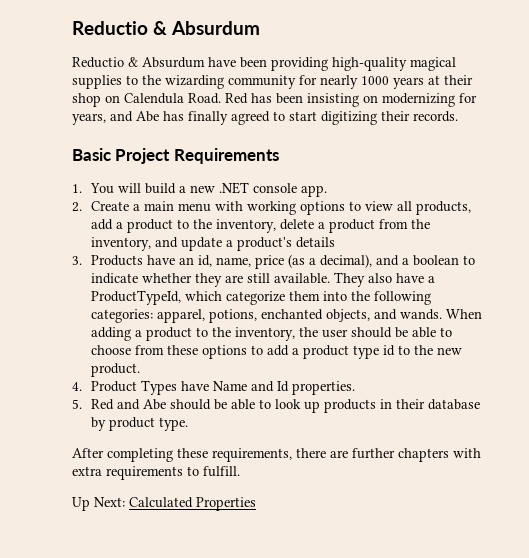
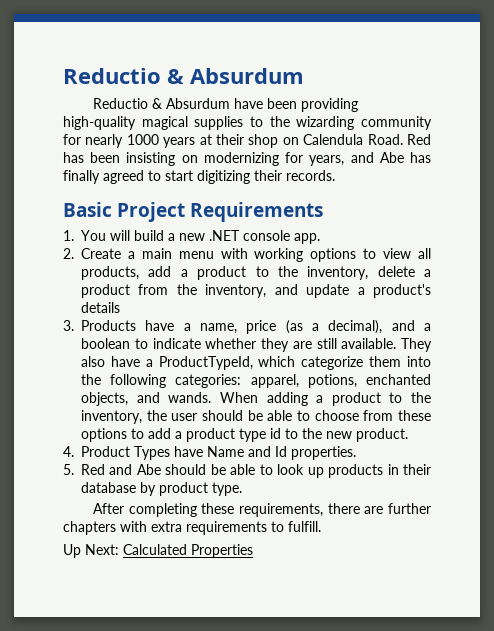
[179,255,213,267] an id, -> [183,323,191,331] a

